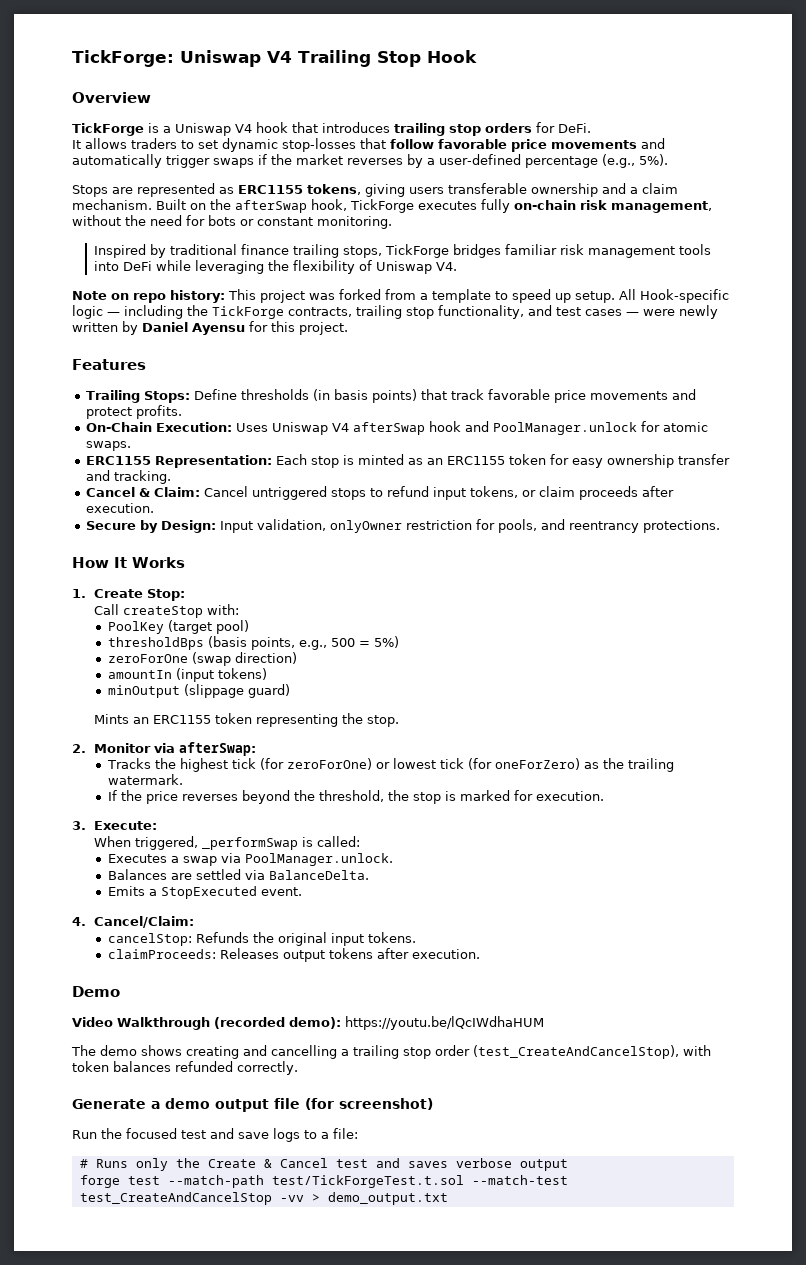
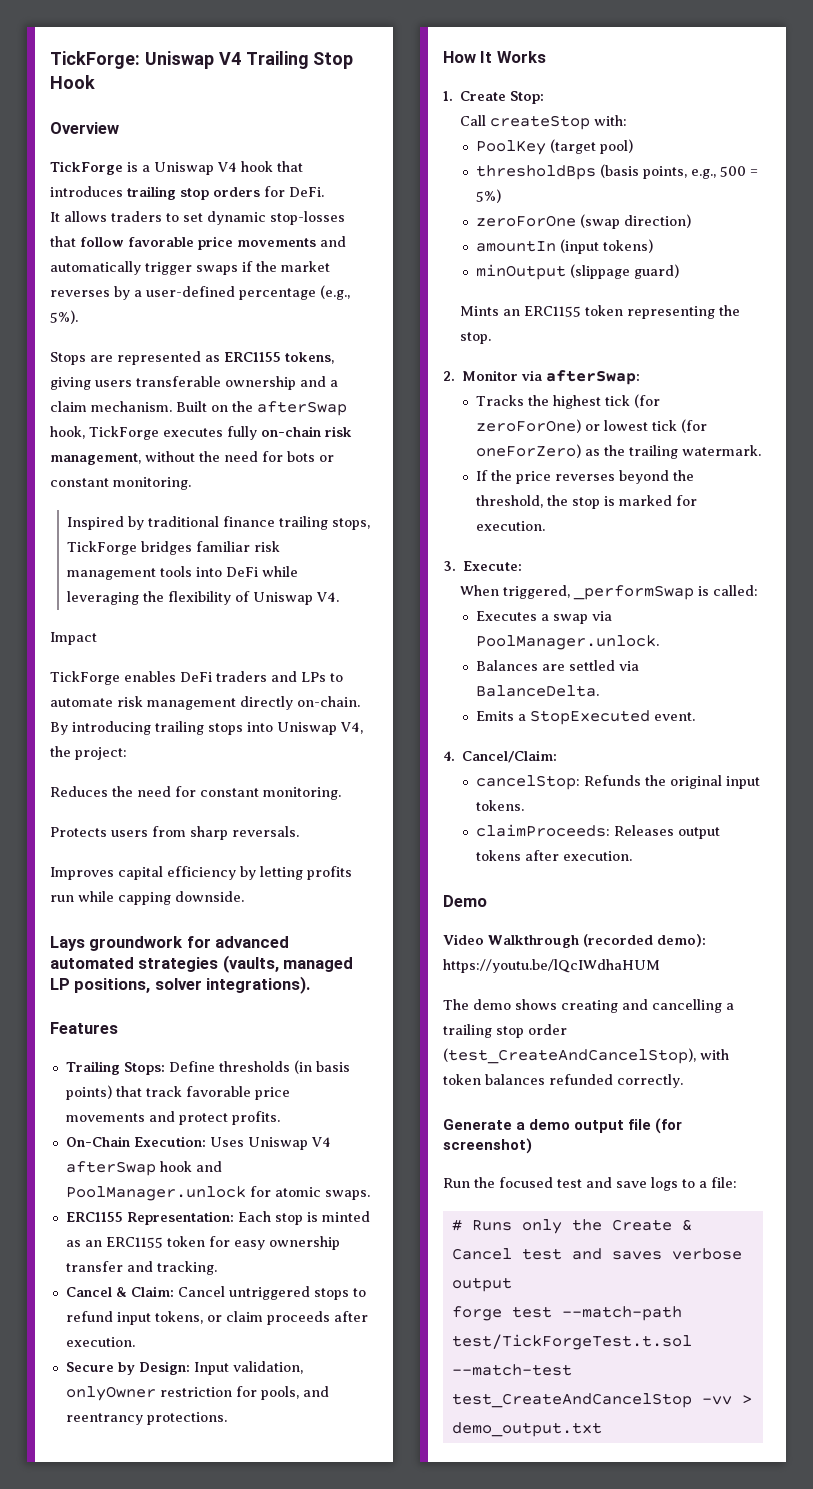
[72,289,729,303] [72,305,718,319] [72,321,348,335] Note on repo history: This project was forked from a template to speed up setup. All Hook-specific logic — including the TickForge contracts, trailing stop functionality, and test cases — were newly written by Daniel Ayensu for this project. -> [50,632,97,645] [50,671,343,685] [50,696,360,710] [50,721,363,735] [50,746,127,760] [50,786,341,800] [50,826,299,840] [50,866,352,880] [50,891,244,905] [50,936,290,951] [50,955,354,973] [50,976,311,994] Impact // TickForge enables DeFi traders and LPs to automate risk management directly on-chain. By introducing trailing stops into Uniswap V4, the project: // Reduces the need for constant monitoring. // Protects users from sharp reversals. // Improves capital efficiency by letting profits run while capping downside. // Lays groundwork for advanced automated strategies (vaults, managed LP positions, solver integrations).

